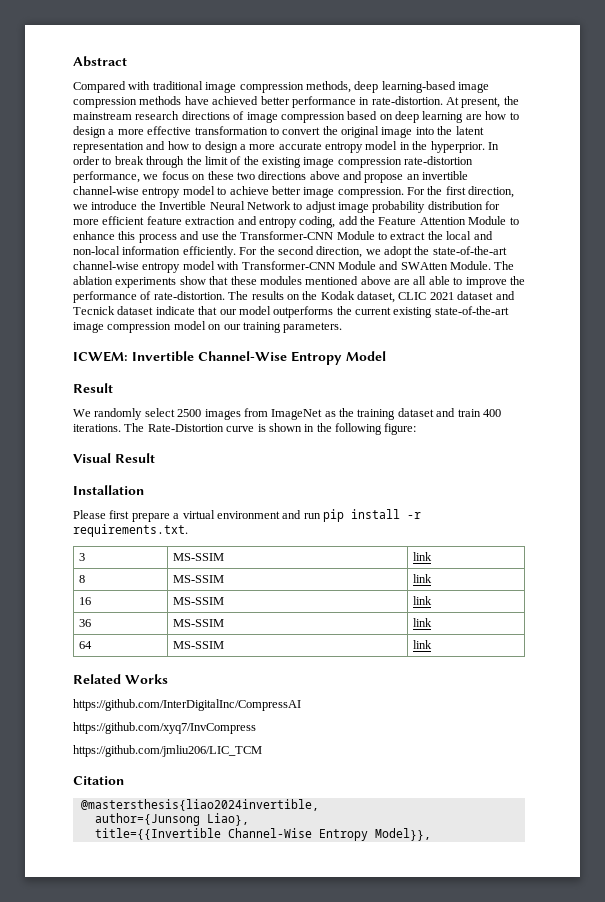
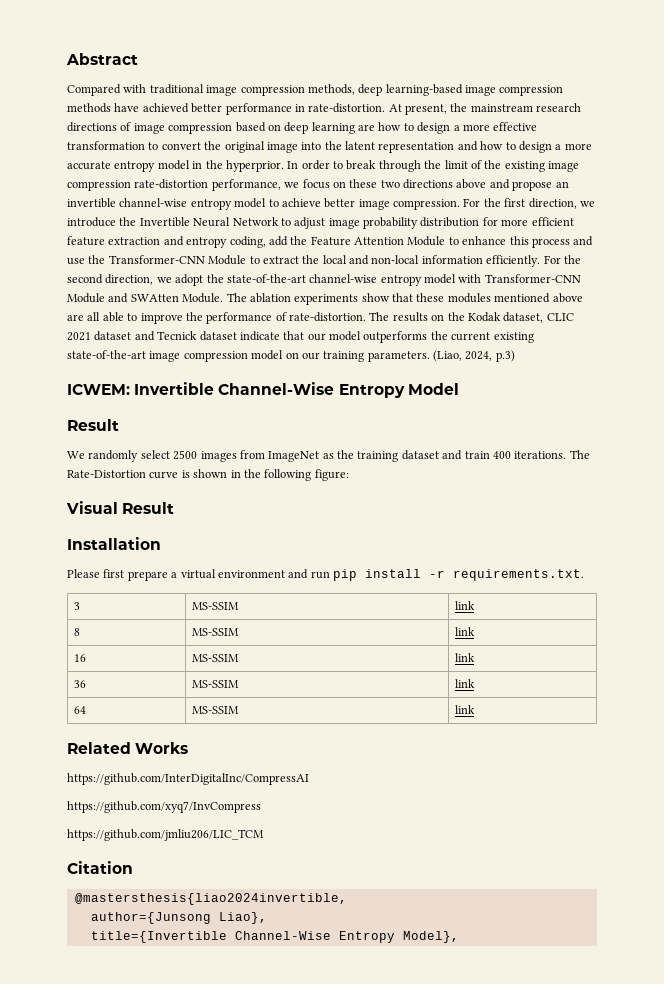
(343, 327) none -> [433,350,515,362] (Liao, 2024, p.3)
[94,828,431,841] title={{Invertible Channel-Wise Entropy Model}}, -> [90,931,459,943] title={Invertible Channel-Wise Entropy Model},

